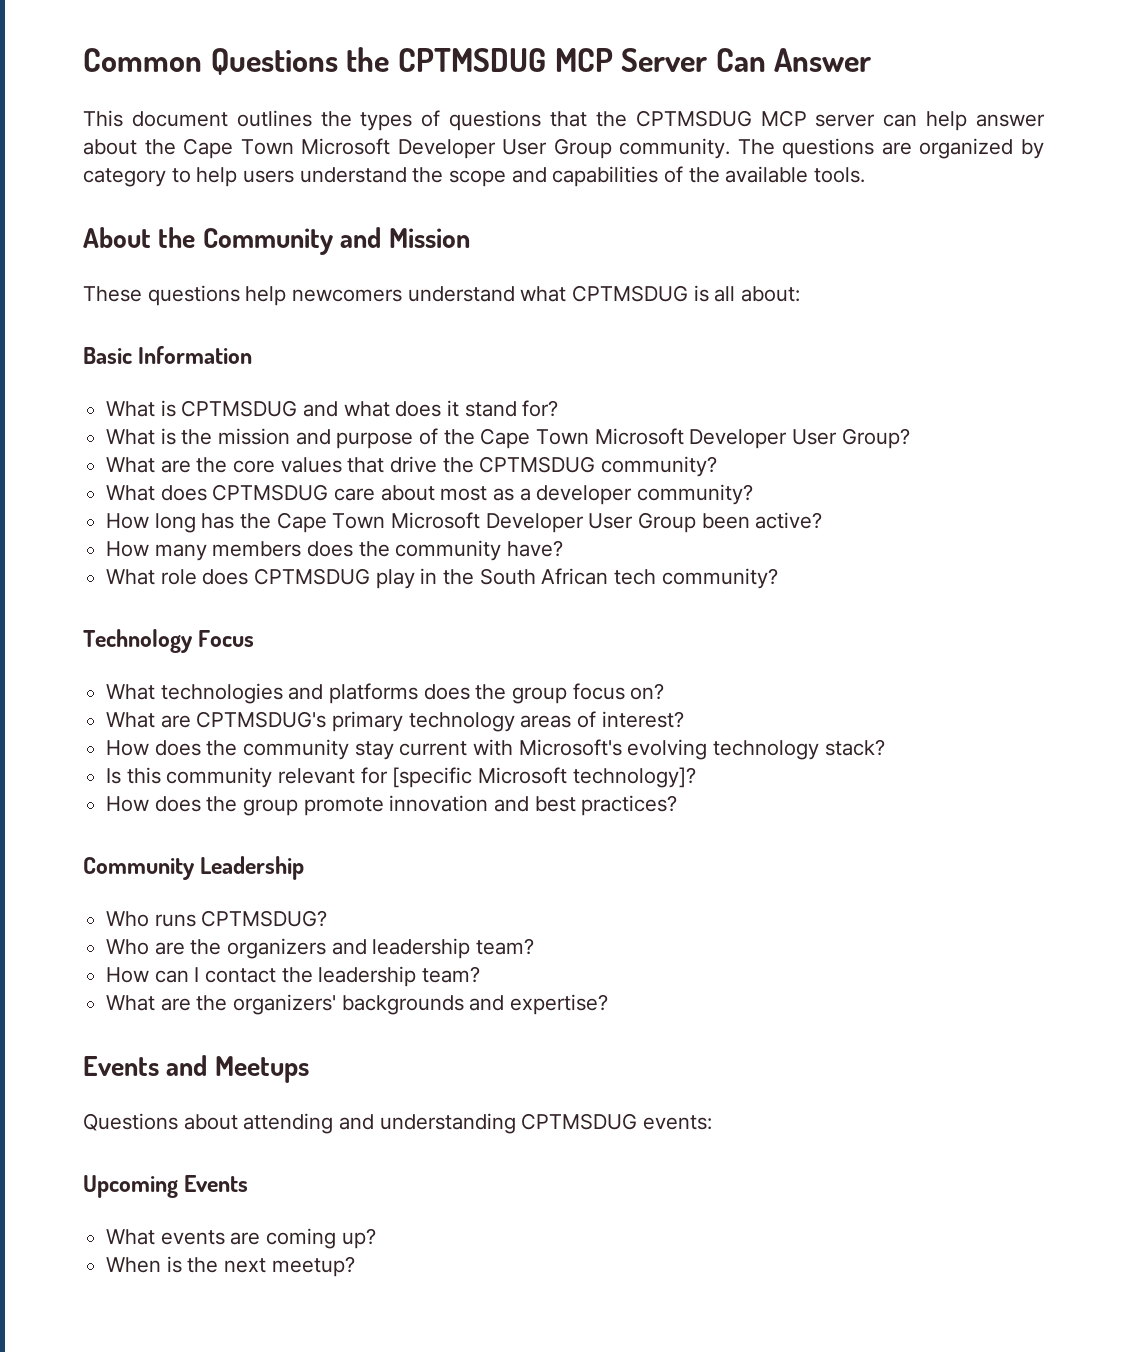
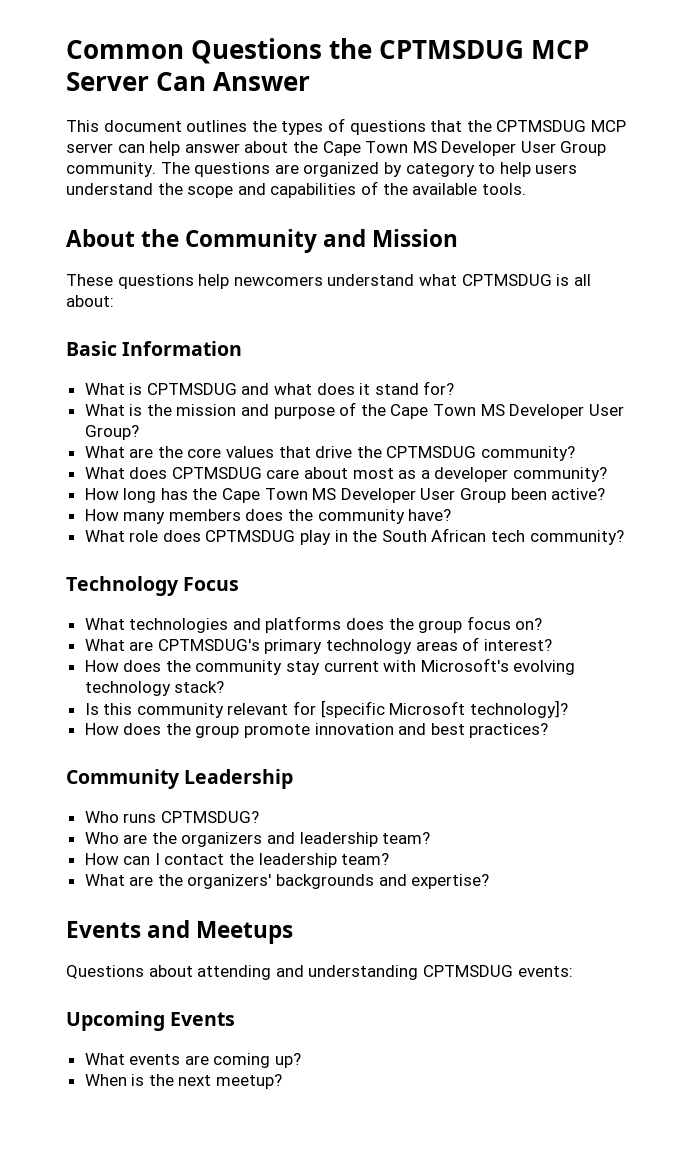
[301,138,391,155] Microsoft -> [412,141,437,153] MS
[594,428,684,445] Microsoft -> [480,404,505,416] MS
[391,512,481,529] Microsoft -> [312,488,337,500] MS

